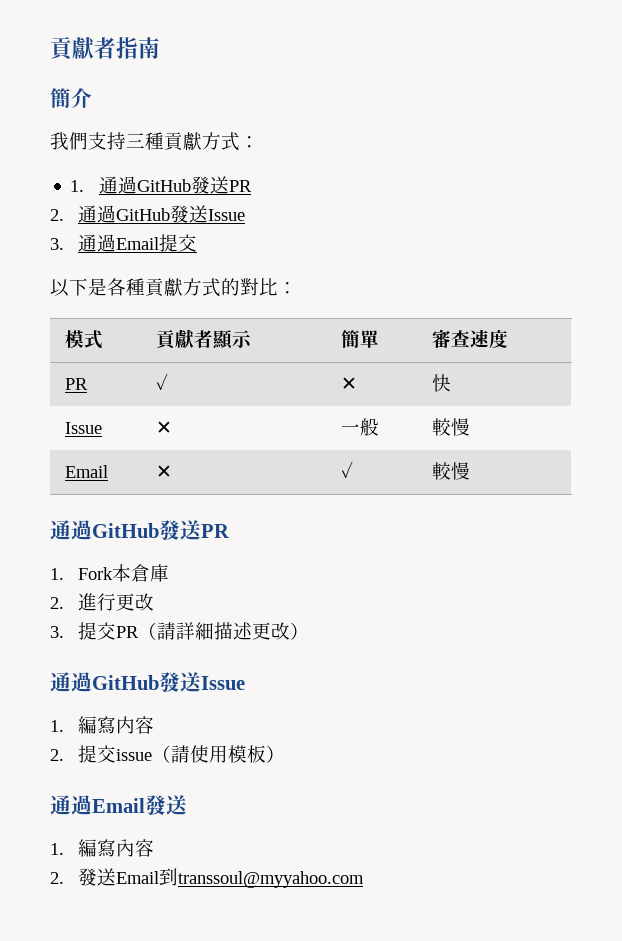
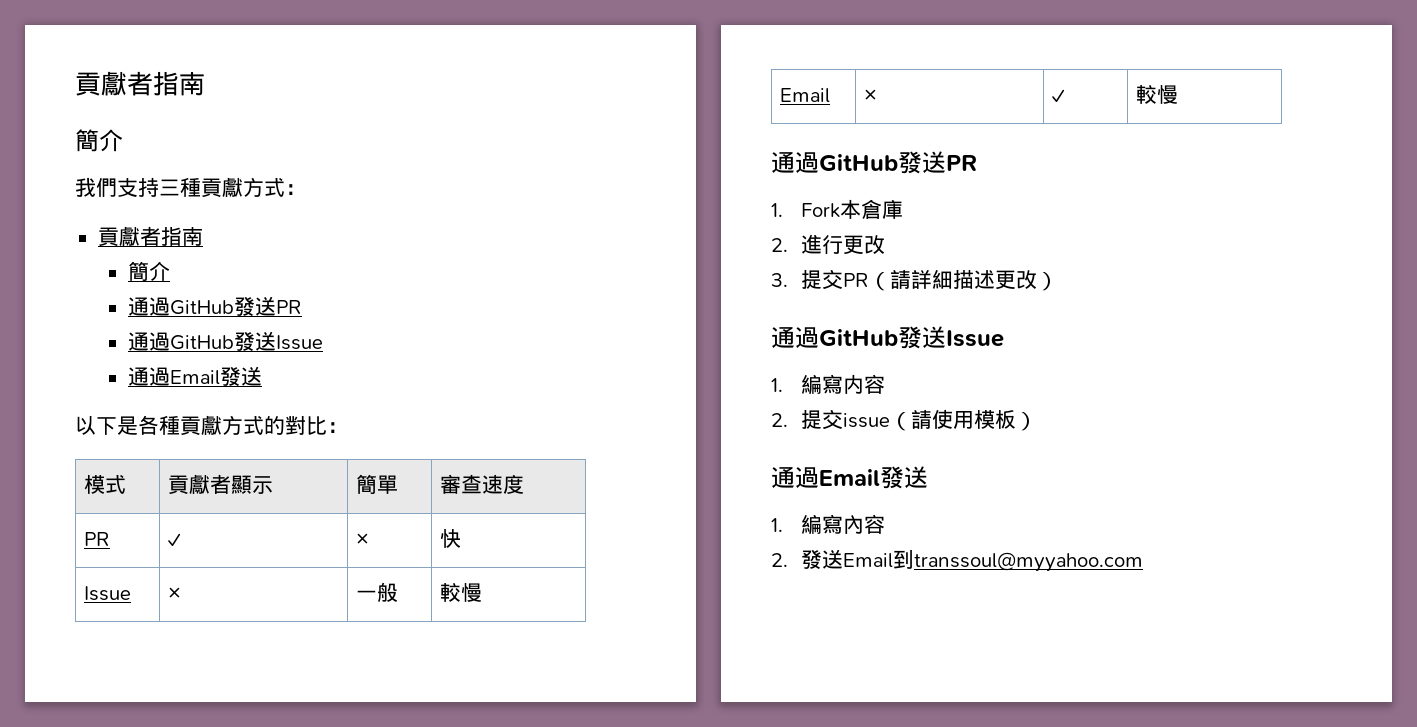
[70,176,252,194] [50,205,246,223] [50,234,198,252] 1.通過GitHub發送PR // 2.通過GitHub發送Issue // 3.通過Email提交 -> [97,226,203,247] [127,261,170,281] [127,296,302,317] [127,331,323,352] [127,366,262,387] 貢獻者指南 // 簡介 // 通過GitHub發送PR // 通過GitHub發送Issue // 通過Email發送

